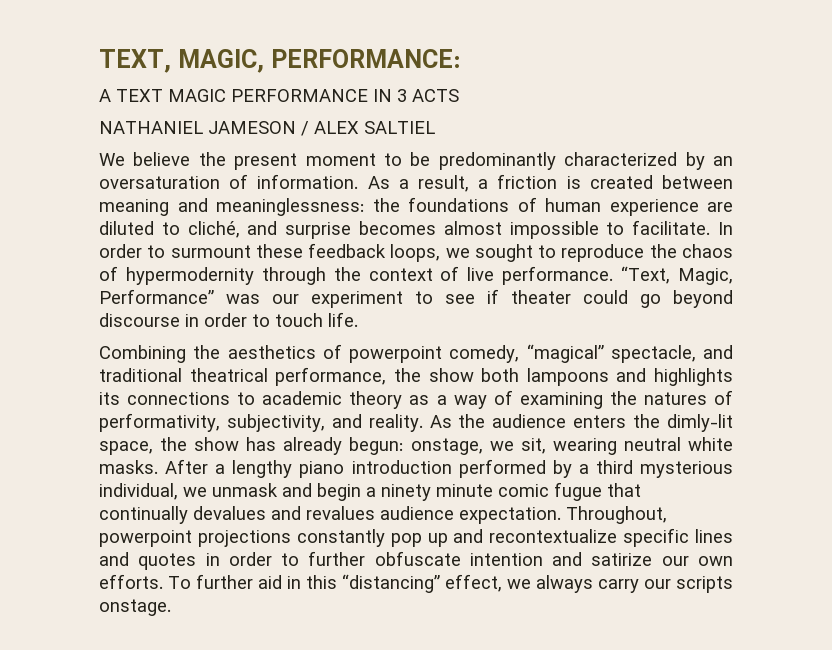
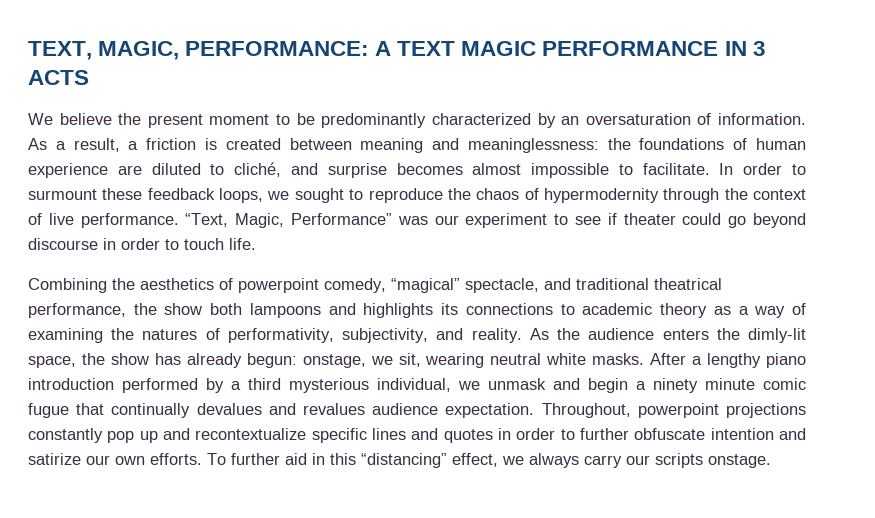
(461, 58) // -> (370, 48) none
[99,121,435,136] // NATHANIEL JAMESON / ALEX SALTIEL -> (89, 77) none

